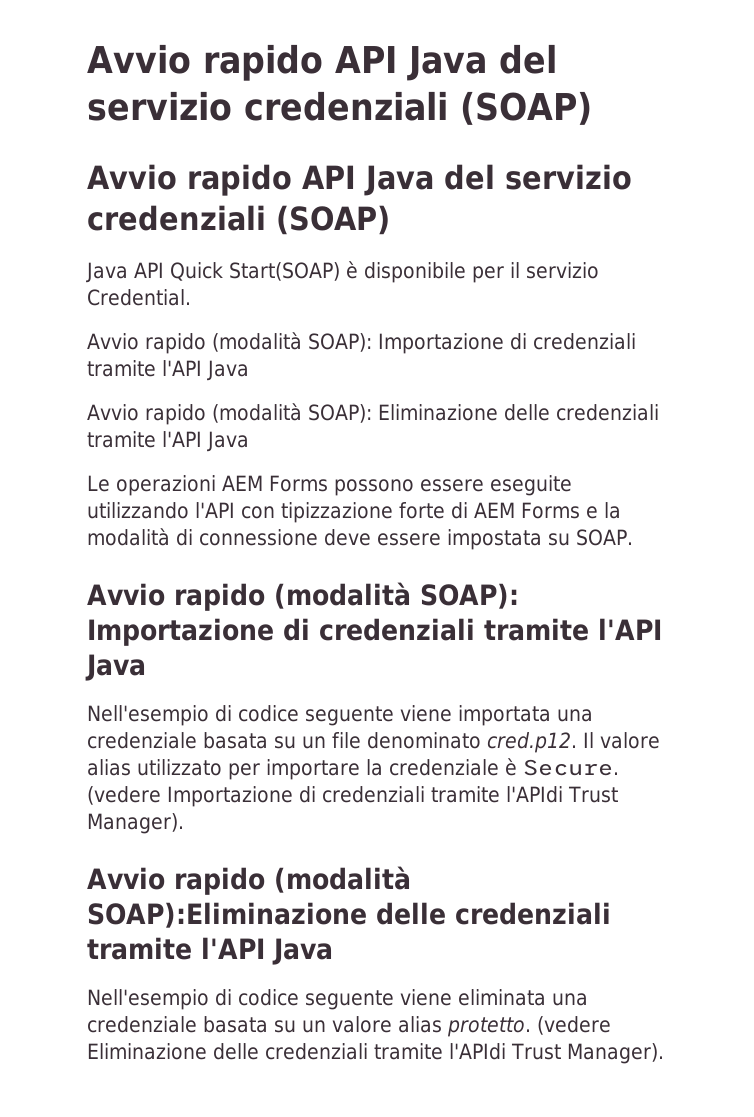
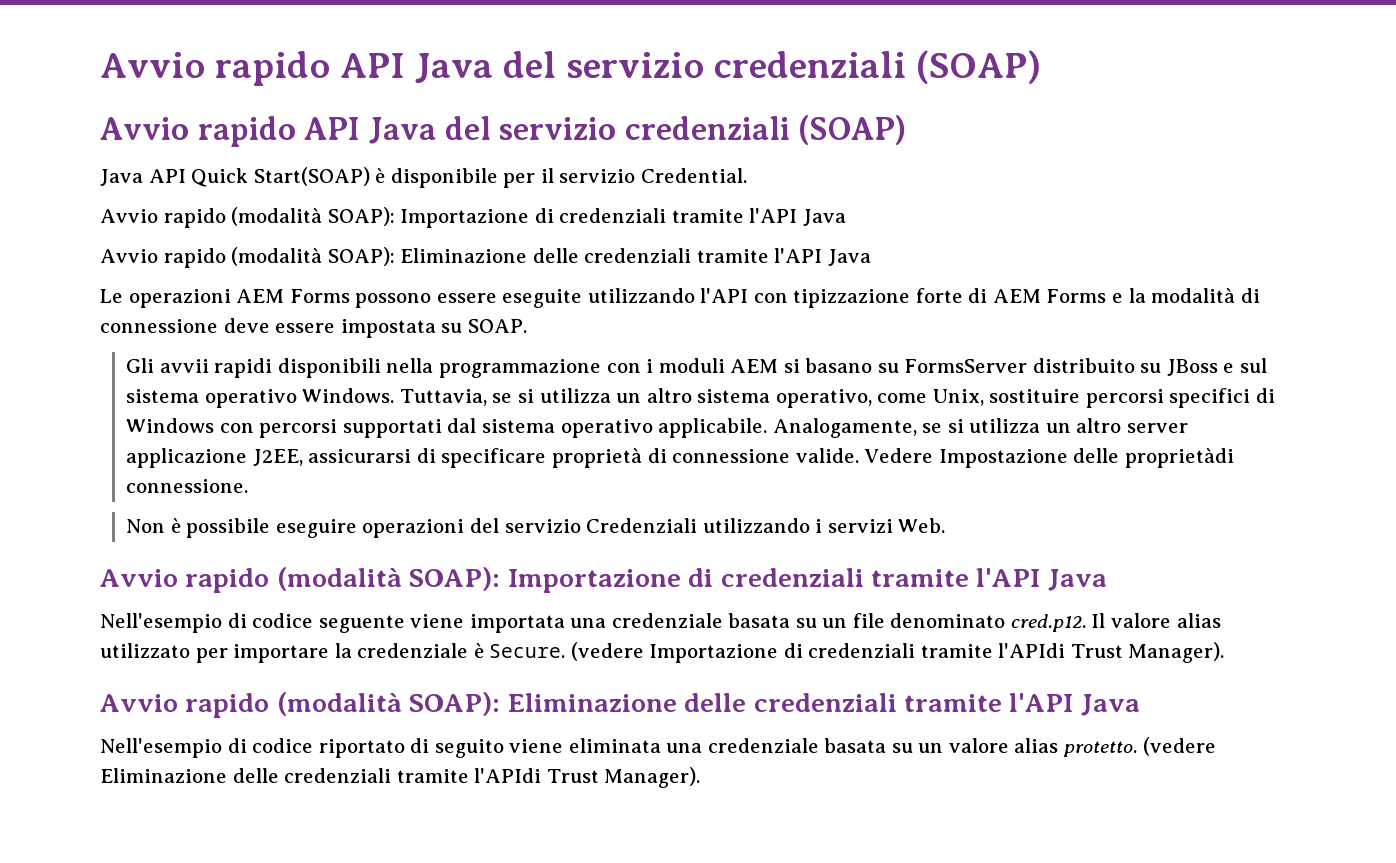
(633, 537) none -> [126,358,1267,378] [126,388,1275,408] [126,418,1188,438] [126,448,1234,468] [126,479,249,493] [126,518,946,538] // Gli avvii rapidi disponibili nella programmazione con i moduli AEM si basano su FormsServer distribuito su JBoss e sul sistema operativo Windows. Tuttavia, se si utilizza un altro sistema operativo, come Unix, sostituire percorsi specifici di Windows con percorsi supportati dal sistema operativo applicabile. Analogamente, se si utilizza un altro server applicazione J2EE, assicurarsi di specificare proprietà di connessione valide. Vedere Impostazione delle proprietàdi connessione. // Non è possibile eseguire operazioni del servizio Credenziali utilizzando i servizi Web.
[87,902,367,928] SOAP):Eliminazione -> [409,692,677,716] SOAP): Eliminazione
[305,990,394,1010] seguente -> [318,738,504,758] riportato di seguito

